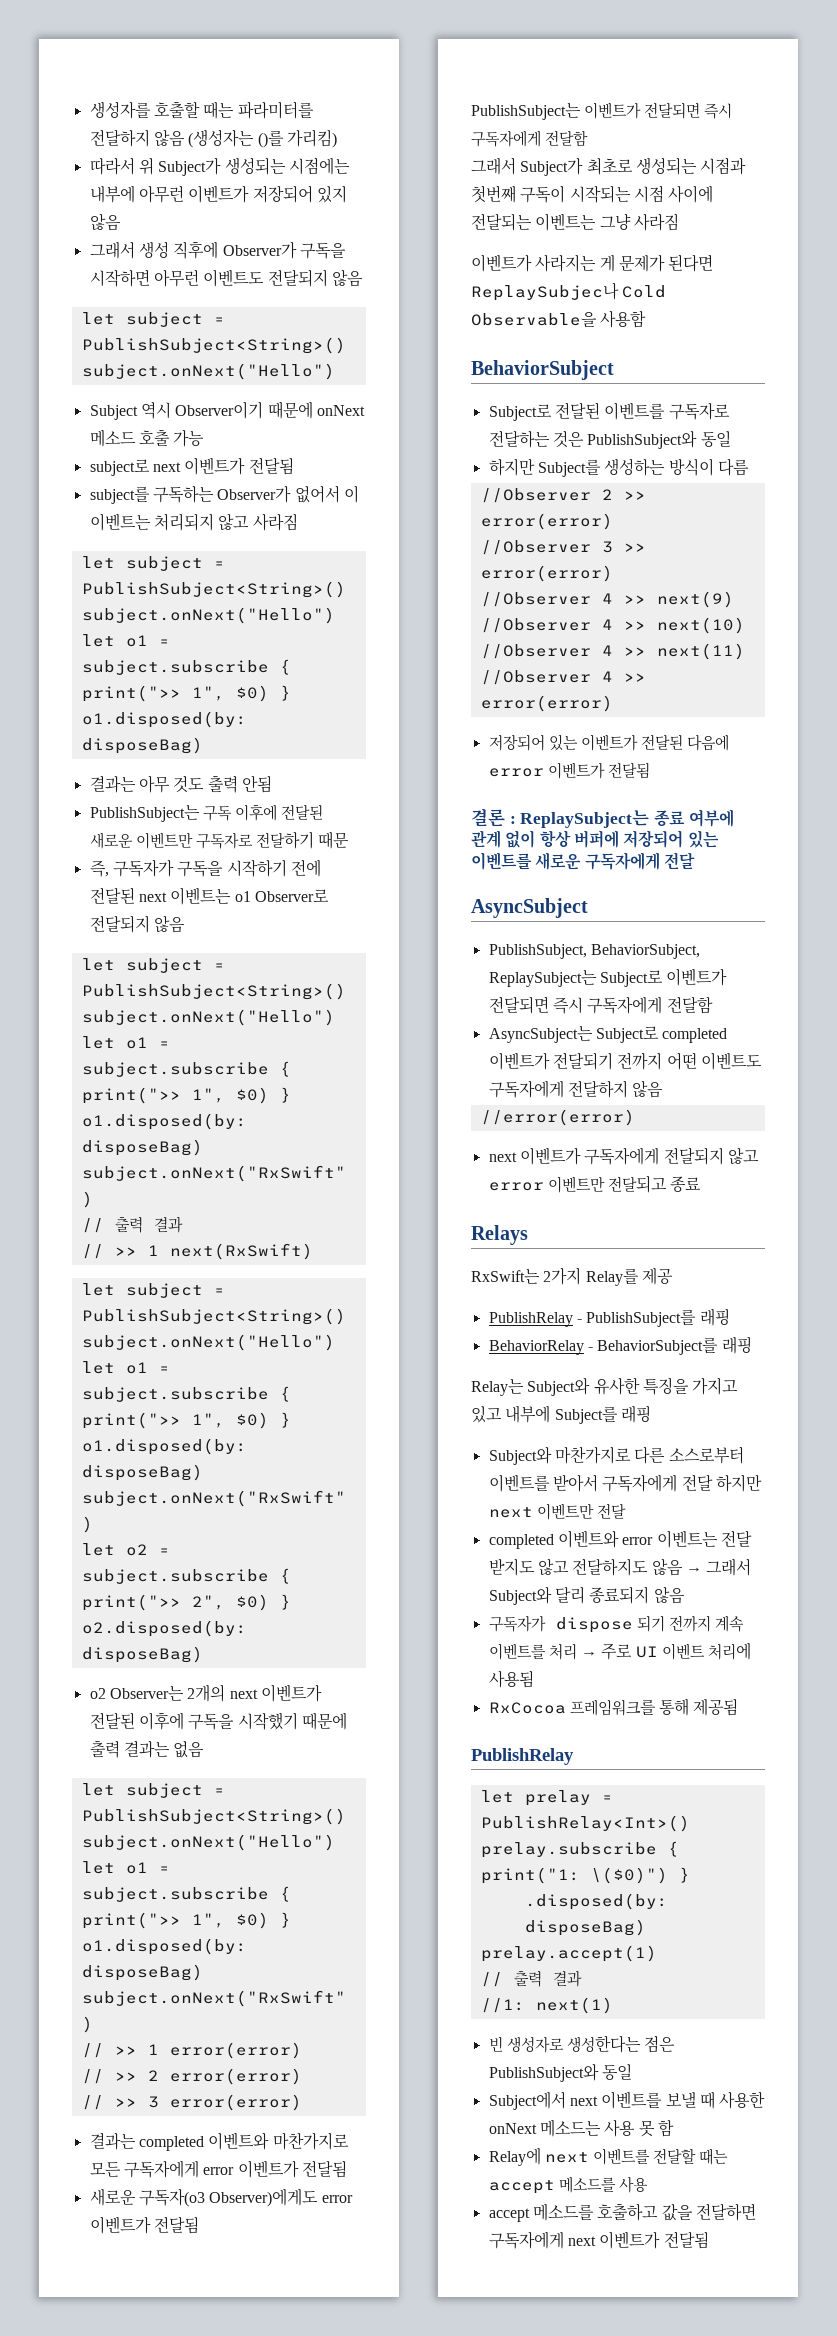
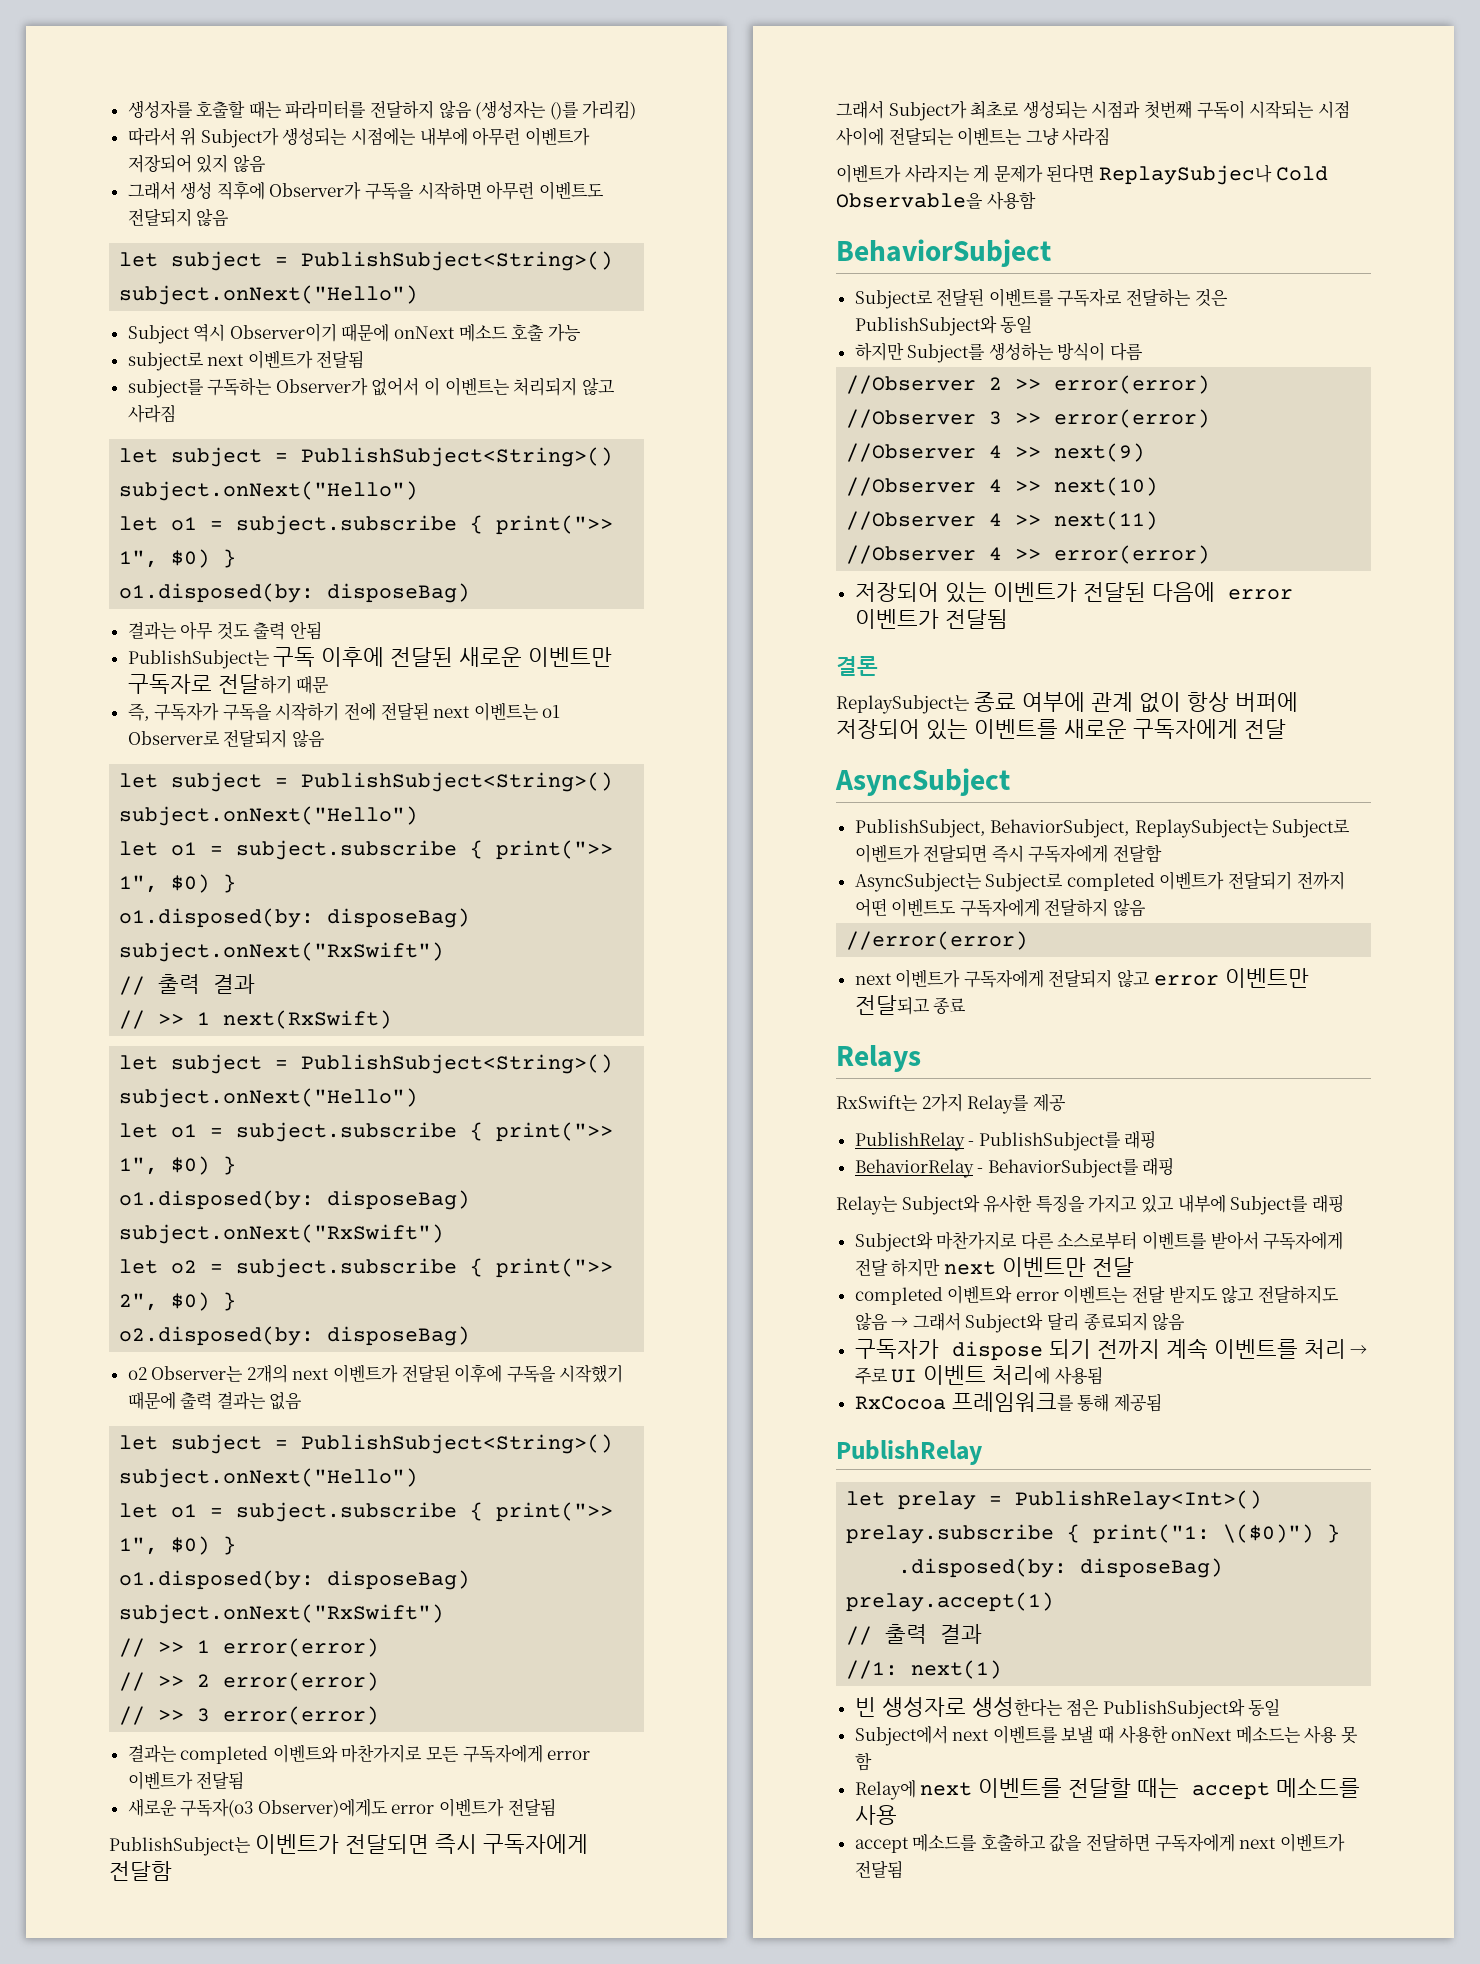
[509,816,516,824] : -> (878, 666) //

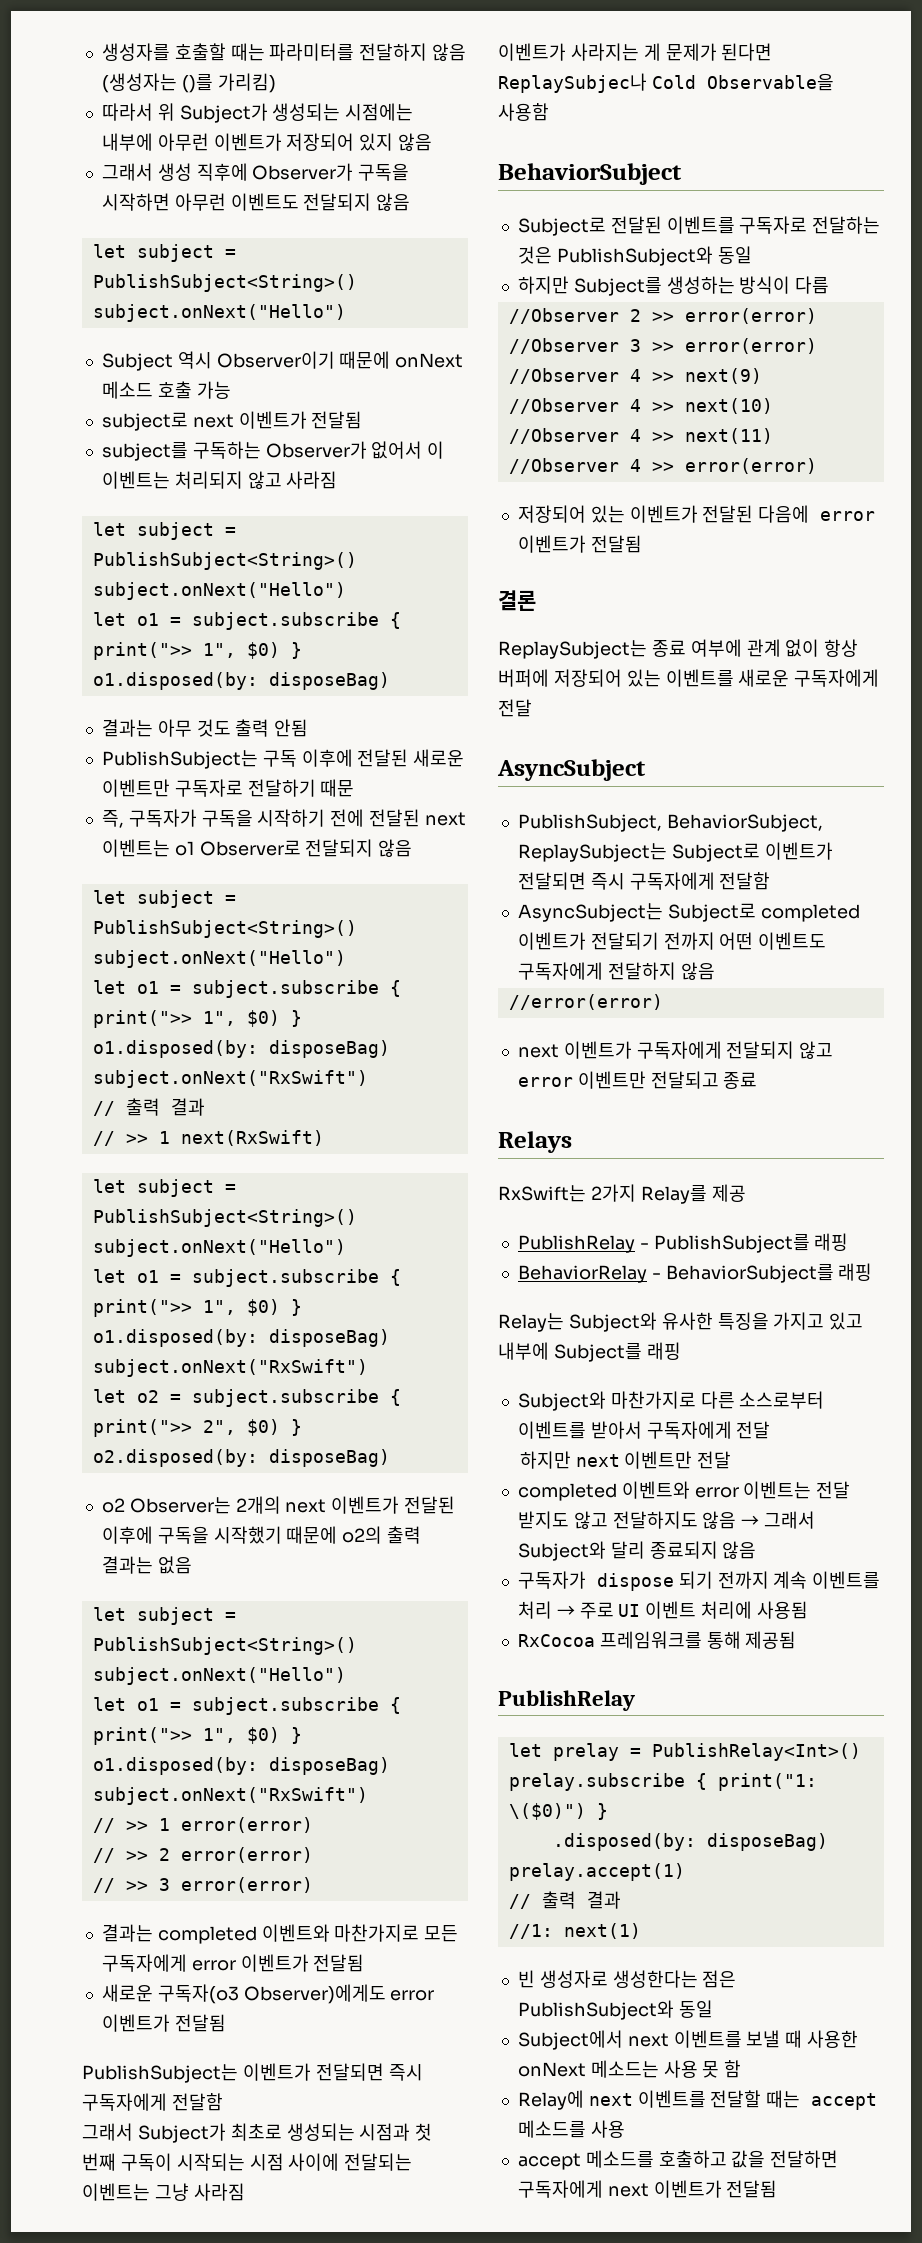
(176, 1400) none -> [342,1526,383,1544] o2의
[1143,100,1192,119] 첫번째 -> [415,2123,433,2141] [82,2153,116,2171] 첫 번째
(888, 1267) none -> (771, 1430) //

